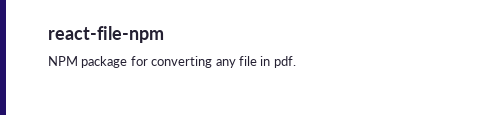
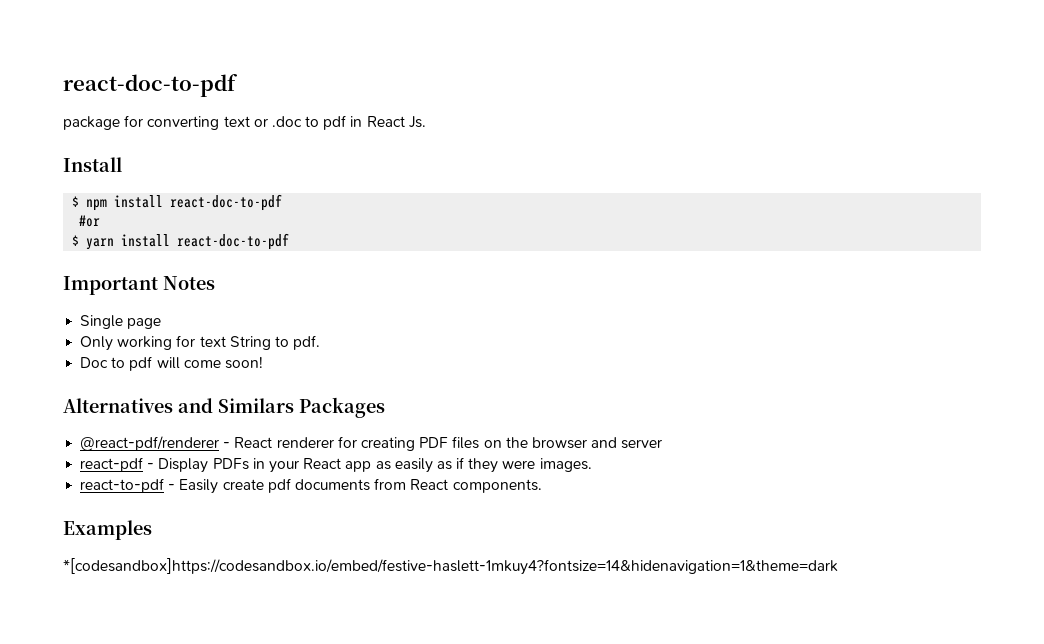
[48,26,164,43] [48,56,78,66] react-file-npm // NPM -> [63,74,238,97] react-doc-to-pdf //
[215,56,296,68] any file in pdf. -> [223,115,426,130] [63,157,122,172] [72,194,283,211] [79,215,101,227] [72,233,290,250] [63,276,215,295] [80,315,162,329] [80,335,321,351] [80,356,263,371] [63,397,385,418] [80,436,663,451] [80,457,592,473] [80,478,542,494] [63,520,152,540] [63,558,838,575] text or .doc to pdf in React Js. // Install // $ npm install react-doc-to-pdf // #or // $ yarn install react-doc-to-pdf // Important Notes // Single page // Only working for text String to pdf. // Doc to pdf will come soon! // Alternatives and Similars Packages // @react-pdf/renderer - React renderer for creating PDF files on the browser and server // react-pdf - Display PDFs in your React app as easily as if they were images. // react-to-pdf - Easily create pdf documents from React components. // Examples // *[codesandbox]https://codesandbox.io/embed/festive-haslett-1mkuy4?fontsize=14&hidenavigation=1&theme=dark

